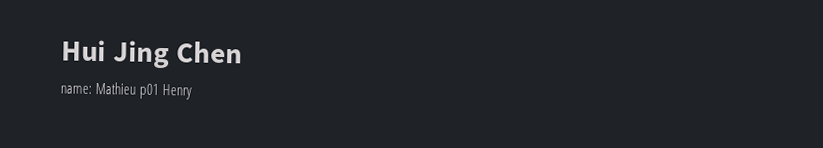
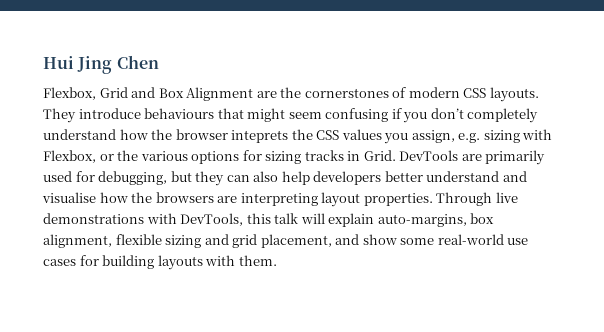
[60,81,193,100] name: Mathieu p01 Henry -> [43,87,539,102] [43,108,539,123] [43,129,553,144] [43,150,546,165] [43,171,527,186] [42,192,518,207] [43,213,495,227] [43,234,529,248] [43,255,277,270] Flexbox, Grid and Box Alignment are the cornerstones of modern CSS layouts. They introduce behaviours that might seem confusing if you don’t completely understand how the browser inteprets the CSS values you assign, e.g. sizing with Flexbox, or the various options for sizing tracks in Grid. DevTools are primarily used for debugging, but they can also help developers better understand and visualise how the browsers are interpreting layout properties. Through live demonstrations with DevTools, this talk will explain auto-margins, box alignment, flexible sizing and grid placement, and show some real-world use cases for building layouts with them.

